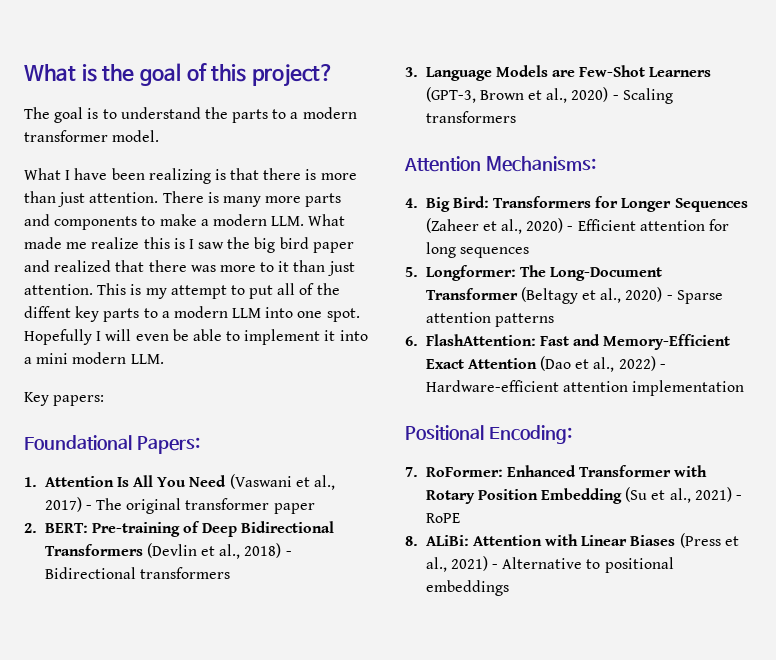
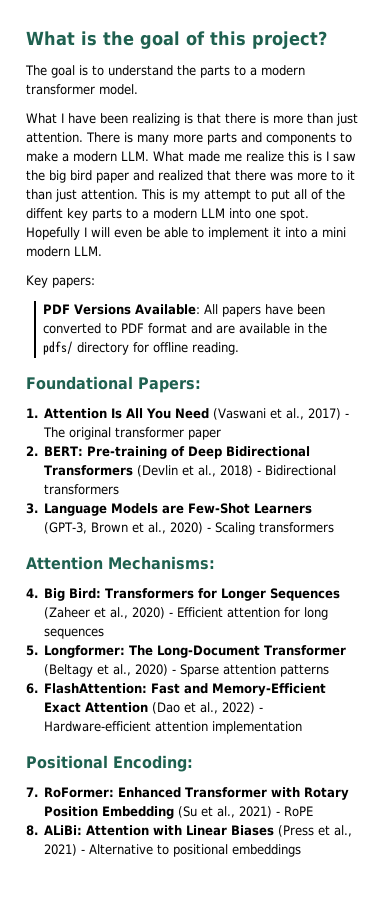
(105, 400) none -> [42,304,325,317] [42,323,327,334] [42,341,239,355] // PDF Versions Available: All papers have been converted to PDF format and are available in the pdfs/ directory for offline reading.

